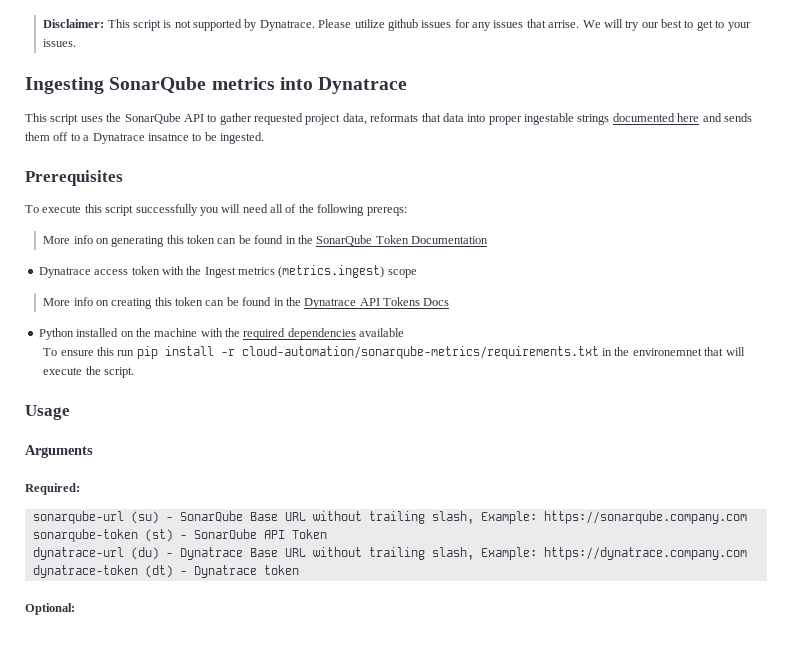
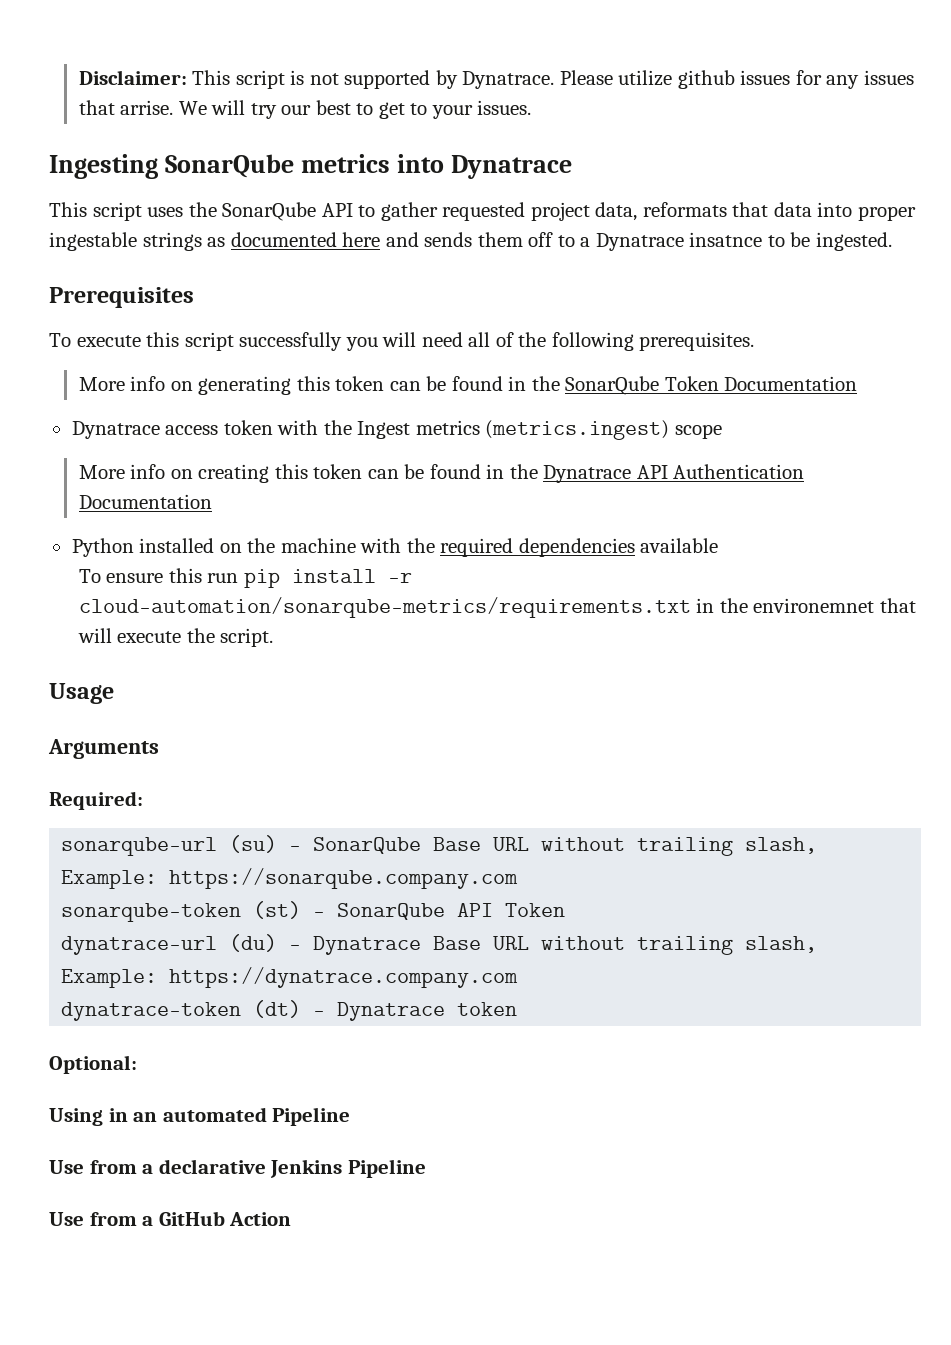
(610, 119) none -> [207,237,226,247] as
[366,207,407,216] prereqs: -> [639,332,755,351] prerequisites.
[383,297,450,306] Tokens Docs -> [673,464,805,479] [78,494,212,509] Authentication Documentation
(75, 609) none -> [49,1107,351,1126] [49,1159,426,1178] [49,1211,292,1226] // Using in an automated Pipeline // Use from a declarative Jenkins Pipeline // Use from a GitHub Action

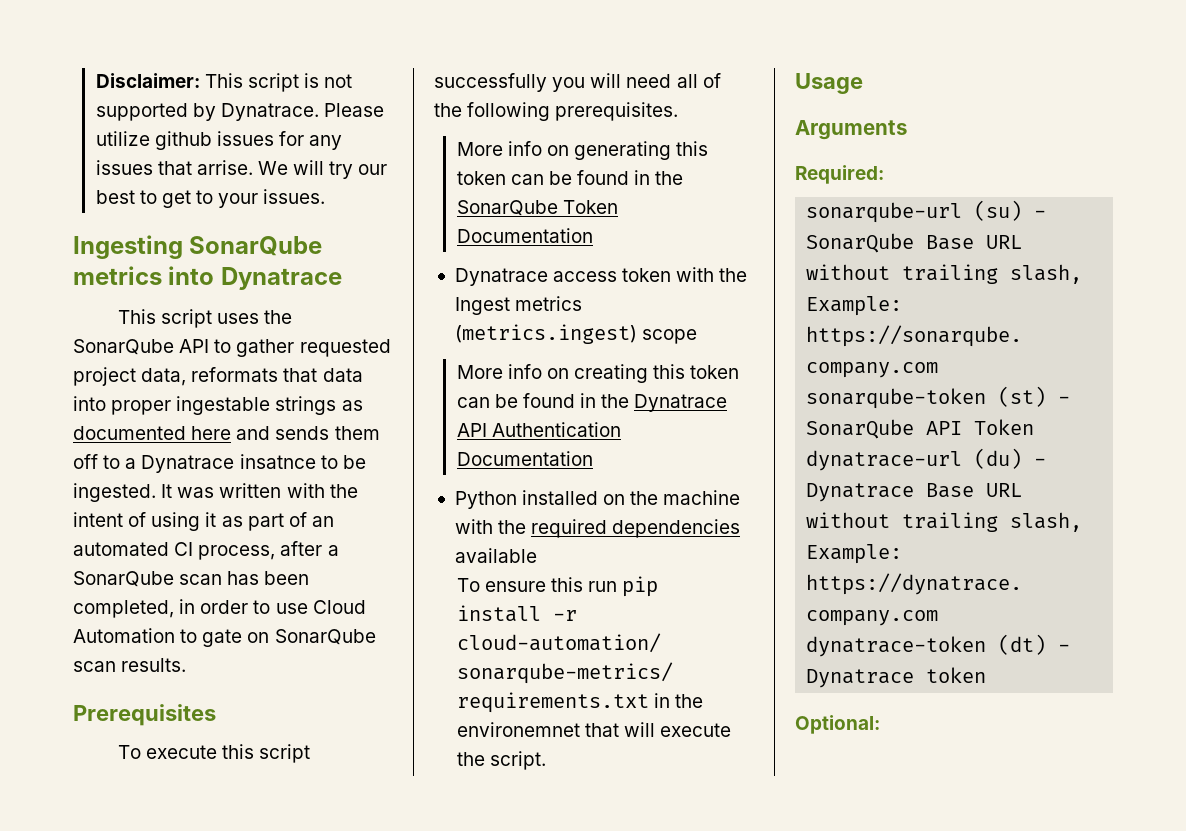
(893, 241) none -> [161,483,358,498] [73,512,334,531] [73,541,339,560] [73,571,310,587] [73,599,366,618] [73,628,376,647] [73,658,187,672] It was written with the intent of using it as part of an automated CI process, after a SonarQube scan has been completed, in order to use Cloud Automation to gate on SonarQube scan results.
[49,1107,351,1126] [49,1159,426,1178] [49,1211,292,1226] // Using in an automated Pipeline // Use from a declarative Jenkins Pipeline // Use from a GitHub Action -> (880, 724) none

